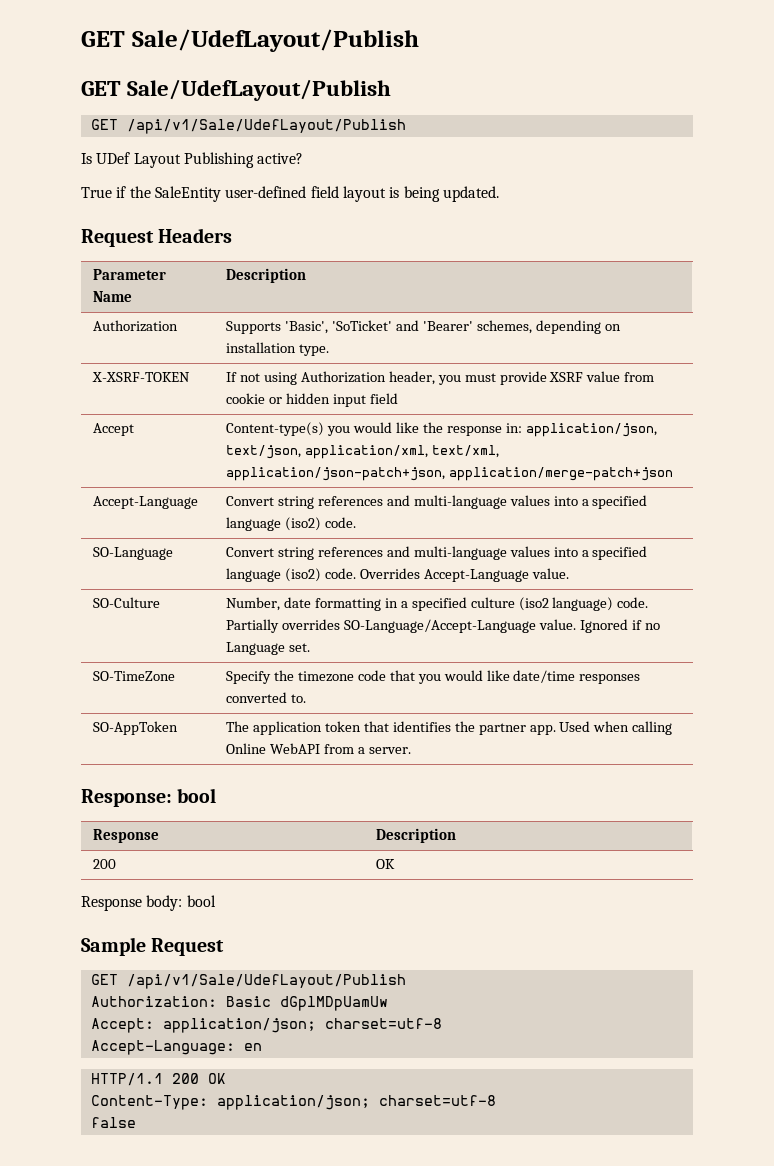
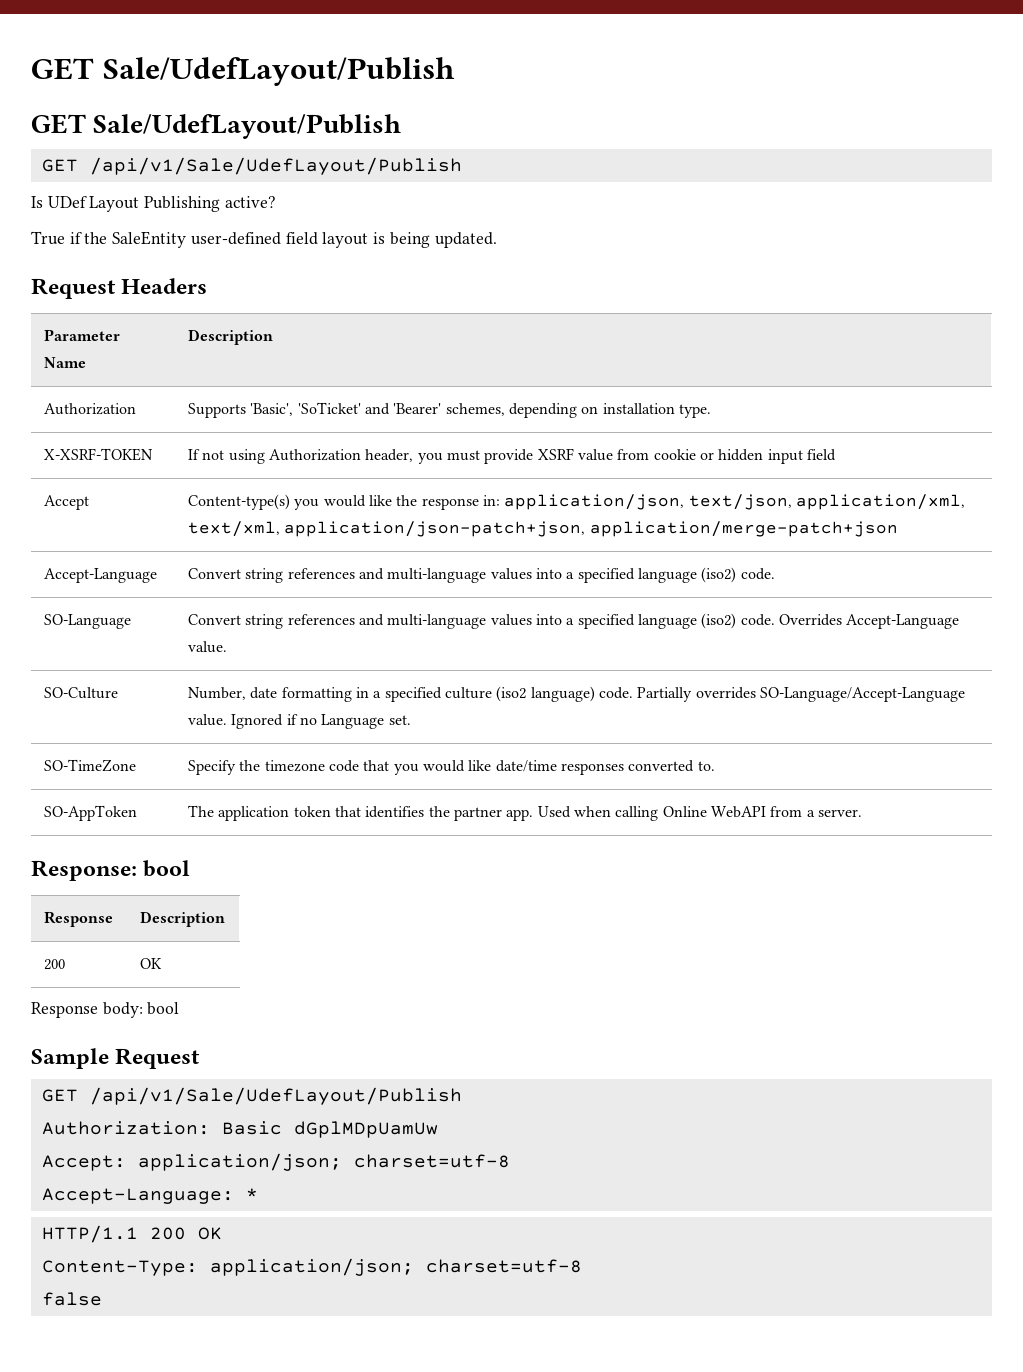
[243,1043,262,1051] en -> [245,1188,258,1200] *

